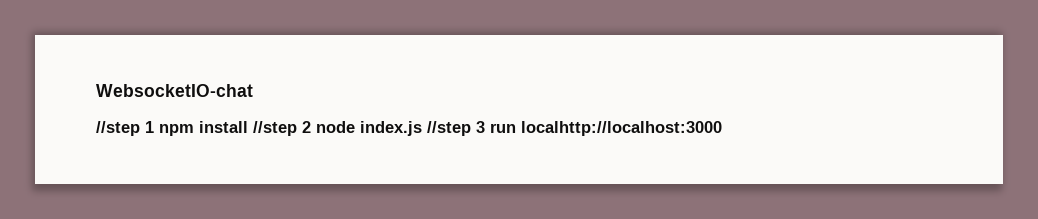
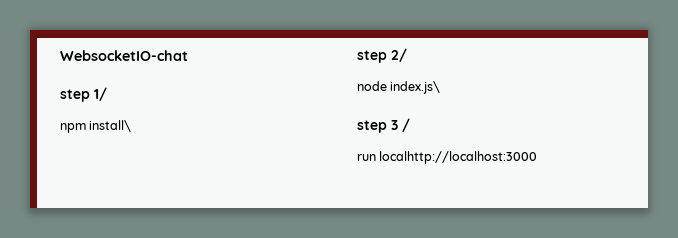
[96,121,485,136] //step 1 npm install //step 2 node index.js //step 3 -> [60,87,107,102] [60,120,132,133] [357,48,407,63] [357,81,441,94] [357,118,410,133] step 1/ // npm install\ // step 2/ // node index.js\ // step 3 / //

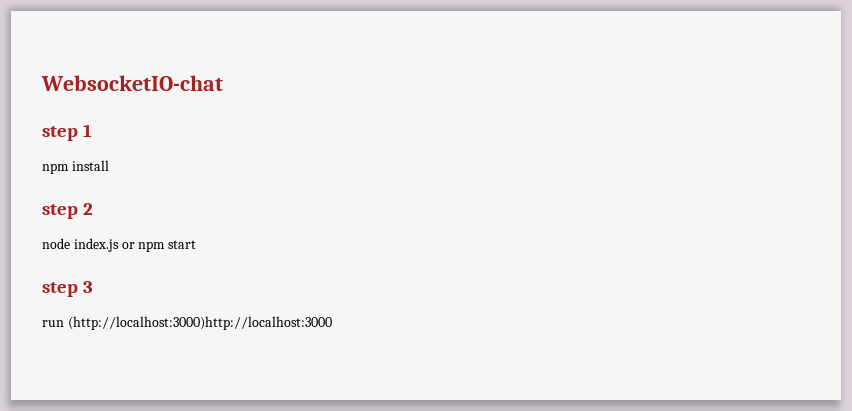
[94,87,107,101] [60,120,132,133] [357,48,407,63] 1/ // npm install\ // step 2/ -> [83,124,93,137] [42,160,109,174] [42,203,94,219] 1 // npm install // step 2
[390,81,441,94] index.js\ -> [73,238,197,252] index.js or npm start
[402,118,410,132] / -> (94, 287) none
[379,151,538,164] localhttp://localhost:3000 -> [67,316,332,330] (http://localhost:3000)http://localhost:3000

